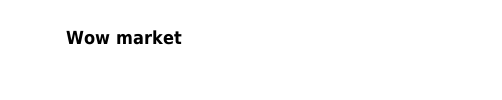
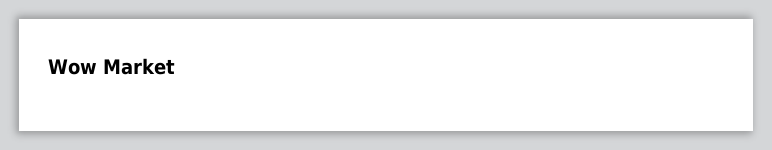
[116,30,182,45] market -> [102,58,175,75] Market

